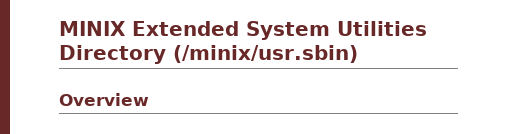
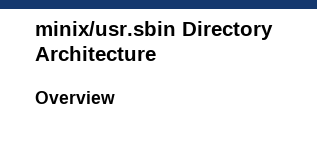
[59,21,427,40] [59,45,358,64] MINIX Extended System Utilities Directory (/minix/usr.sbin) -> [35,21,273,40] [35,46,156,61] minix/usr.sbin Directory Architecture

